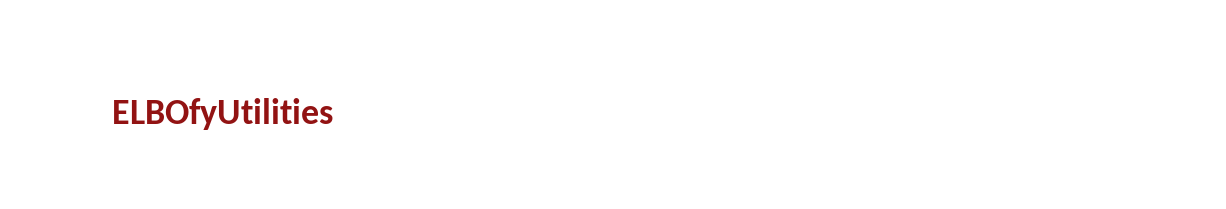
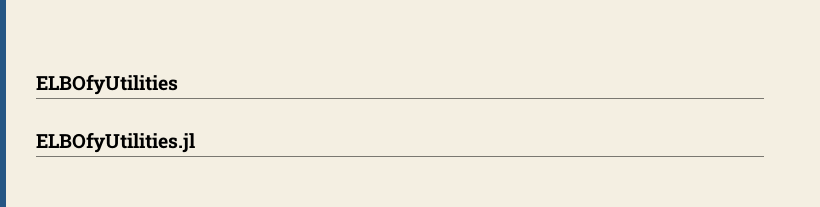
(333, 114) none -> [36,132,195,153] // ELBOfyUtilities.jl

